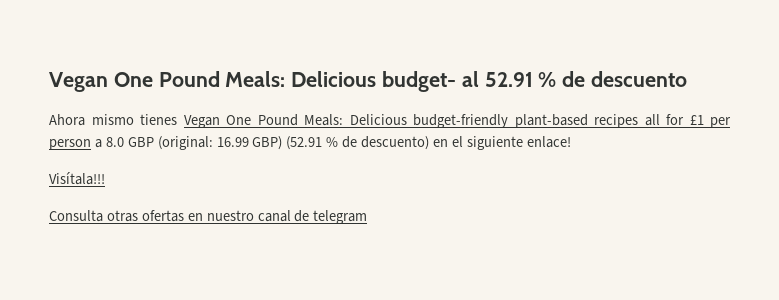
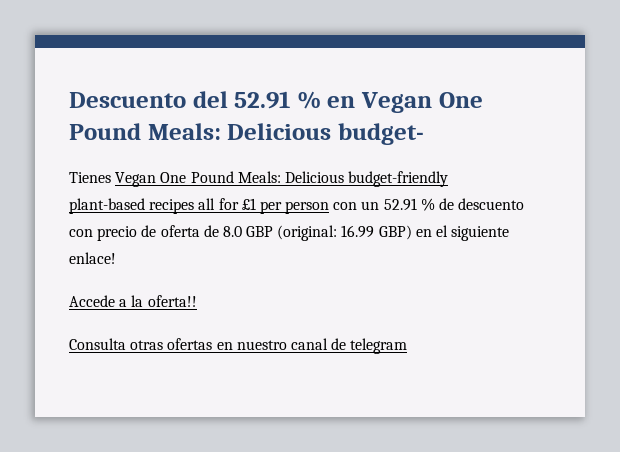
(49, 82) none -> [69,91,356,109] Descuento del 52.91 % en
[461,71,688,87] [49,114,177,126] al 52.91 % de descuento // Ahora mismo tienes -> [69,172,111,183] // Tienes
[94,139,102,148] a -> [333,198,525,211] [69,225,219,241] con un 52.91 % de descuento con precio de oferta de
[286,136,430,150] (52.91 % de descuento) -> (412, 232) none
[49,172,105,185] Visítala!!! -> [69,295,197,307] Accede a la oferta!!

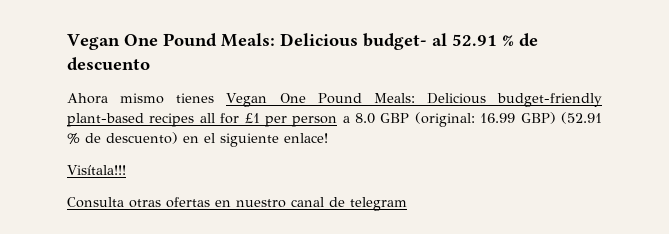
[69,91,356,109] Descuento del 52.91 % en -> (67, 42) none
[69,172,111,183] // Tienes -> [432,33,538,47] [67,57,150,71] [67,93,215,104] al 52.91 % de descuento // Ahora mismo tienes
[333,198,525,211] [69,225,219,241] con un 52.91 % de descuento con precio de oferta de -> [342,116,350,123] a
(412, 232) none -> [560,112,602,124] [67,132,178,144] (52.91 % de descuento)
[69,295,197,307] Accede a la oferta!! -> [67,165,126,175] Visítala!!!

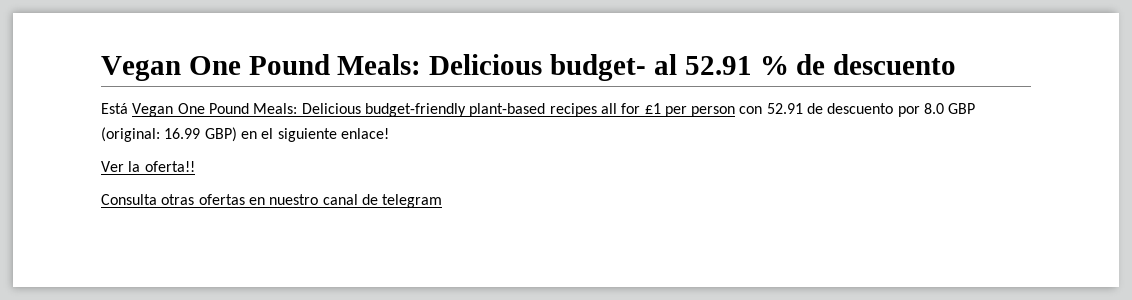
[67,93,215,104] Ahora mismo tienes -> [101,103,128,114] Está
[342,116,350,123] a -> [739,103,920,117] con 52.91 de descuento por
[560,112,602,124] [67,132,178,144] (52.91 % de descuento) -> (237, 134) none
[67,165,126,175] Visítala!!! -> [101,161,195,172] Ver la oferta!!

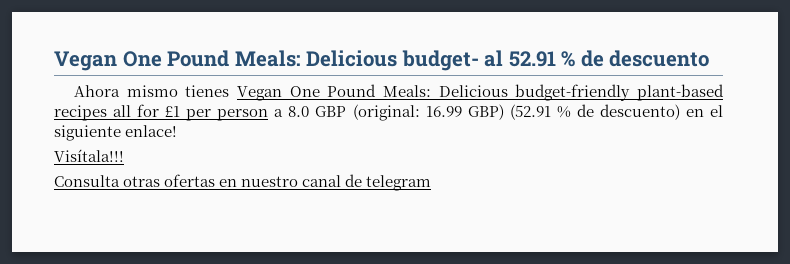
[101,103,128,114] Está -> [73,85,230,97] Ahora mismo tienes
[739,103,920,117] con 52.91 de descuento por -> [274,109,284,117] a
(237, 134) none -> [509,104,680,120] (52.91 % de descuento)
[101,161,195,172] Ver la oferta!! -> [54,149,124,162] Visítala!!!

